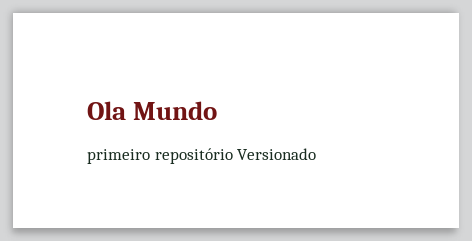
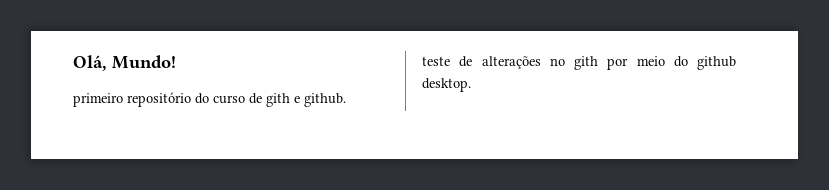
[87,101,218,120] Ola Mundo -> [73,55,176,71] Olá, Mundo!
[237,148,317,160] Versionado -> [195,93,346,107] [422,56,736,70] [422,78,471,92] do curso de gith e github. // teste de alterações no gith por meio do github desktop.

